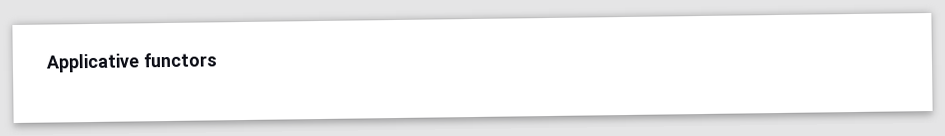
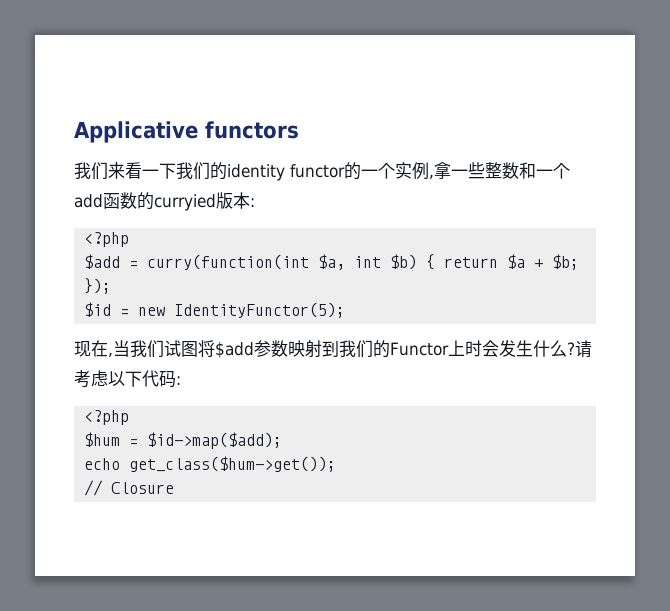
(217, 60) none -> [74,162,570,181] [74,192,255,211] [84,232,130,247] [84,254,580,270] [84,278,112,294] [84,302,346,318] [74,340,592,358] [74,370,181,388] [84,410,130,425] [84,432,283,449] [84,456,337,472] [84,480,175,496] // 我们来看一下我们的identity functor的一个实例,拿一些整数和一个add函数的curryied版本: // <?php // $add = curry(function(int $a, int $b) { return $a + $b; }); // $id = new IdentityFunctor(5); // 现在,当我们试图将$add参数映射到我们的Functor上时会发生什么?请考虑以下代码: // <?php // $hum = $id->map($add); // echo get_class($hum->get()); // // Closure

